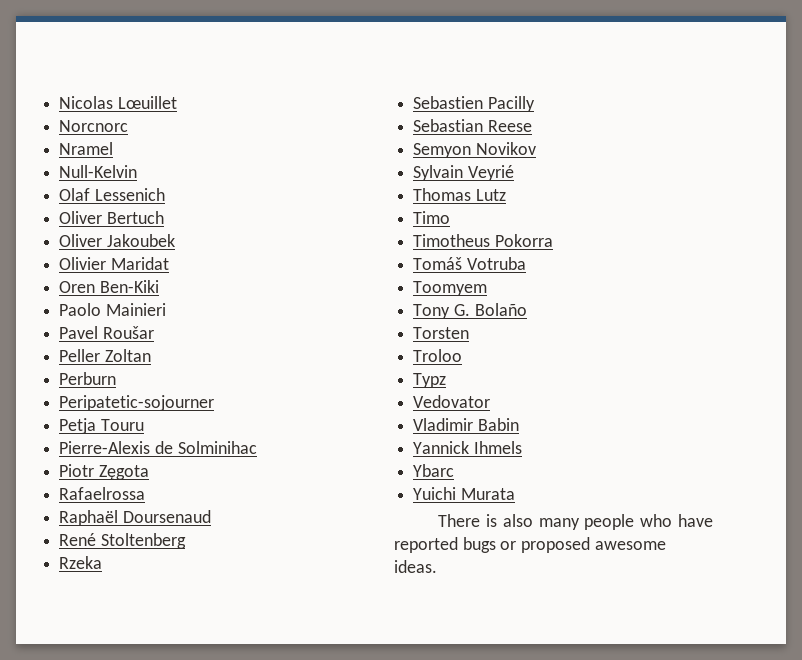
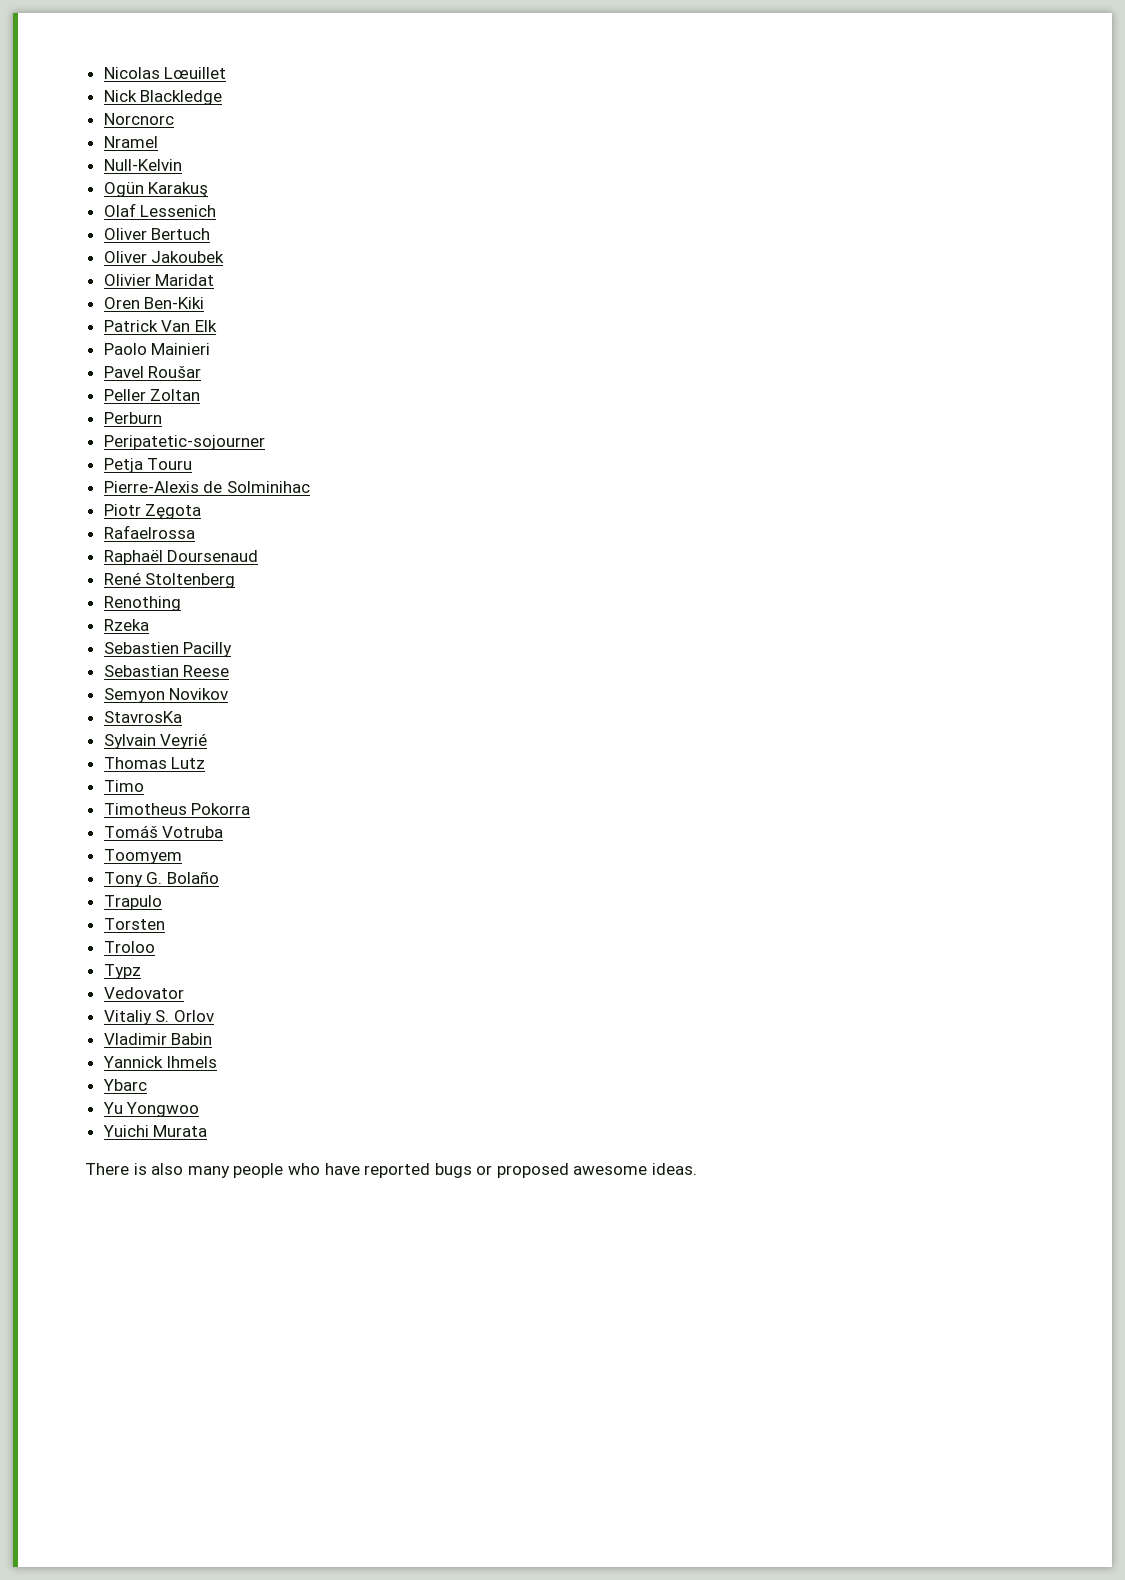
(177, 102) none -> [103,90,223,105] // Nick Blackledge
(138, 171) none -> [103,182,209,198] // Ogün Karakuş
(159, 286) none -> [103,320,217,332] // Patrick Van Elk
(186, 541) none -> [103,596,181,611] // Renothing
(536, 148) none -> [103,711,182,723] // StavrosKa
(527, 309) none -> [103,895,162,910] // Trapulo
(491, 401) none -> [103,1010,214,1025] // Vitaliy S. Orlov
(455, 470) none -> [102,1102,200,1117] // Yu Yongwoo

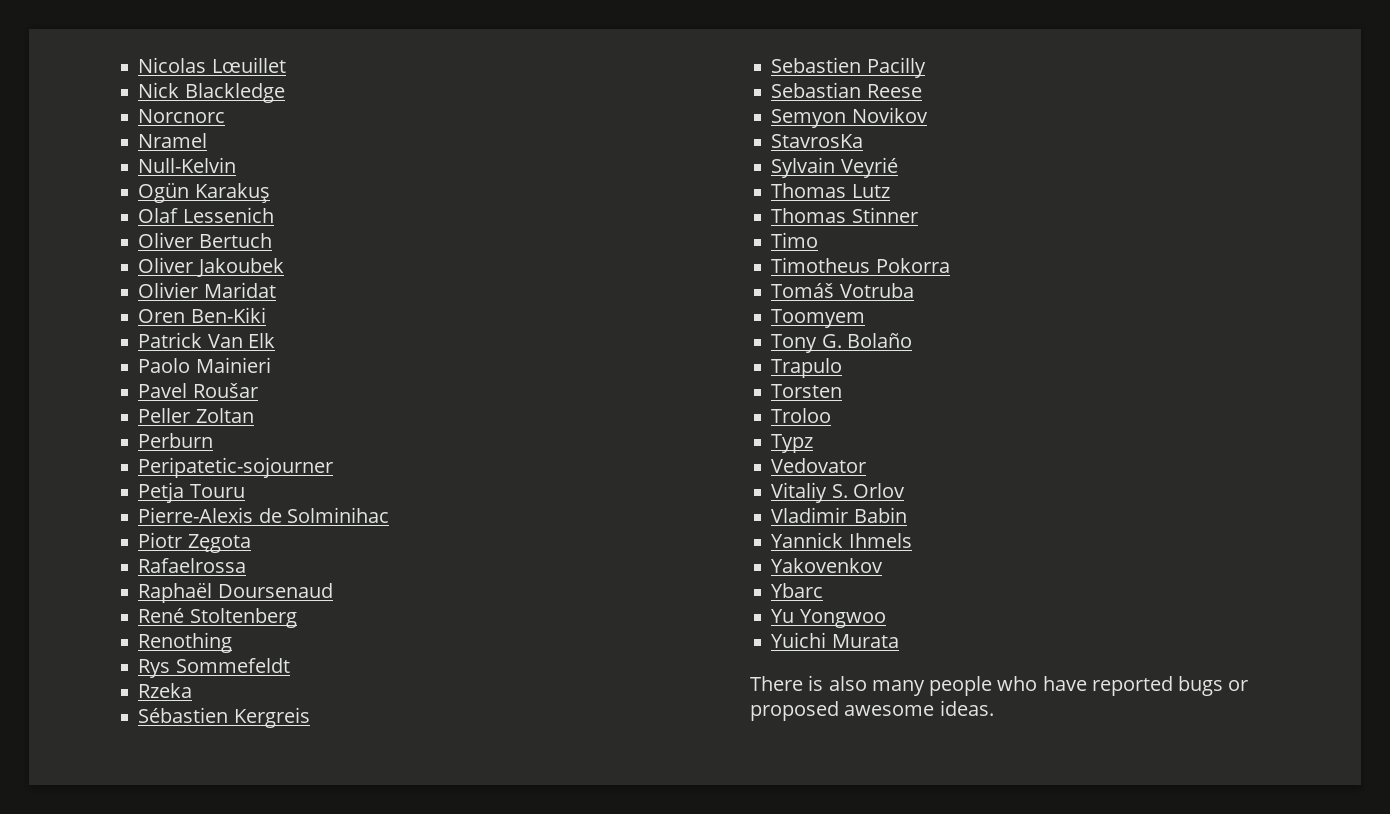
(181, 603) none -> [138,658,290,678] // Rys Sommefeldt
(149, 625) none -> [138,707,310,728] // Sébastien Kergreis
(206, 763) none -> [771,207,918,223] // Thomas Stinner
(218, 1062) none -> [771,558,884,573] // Yakovenkov

